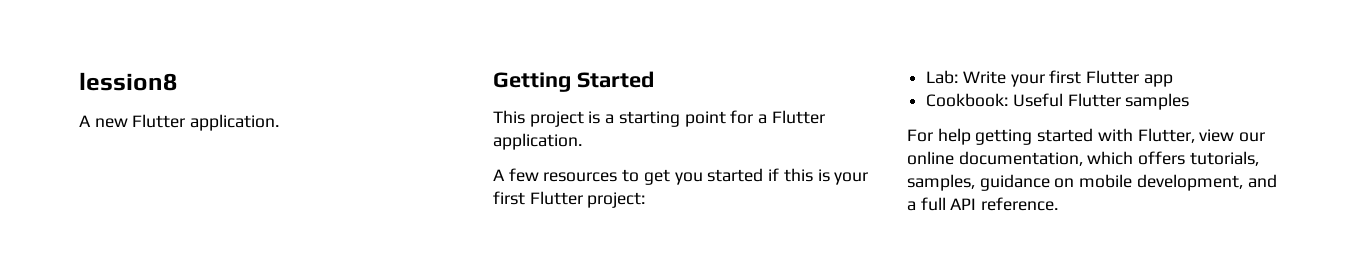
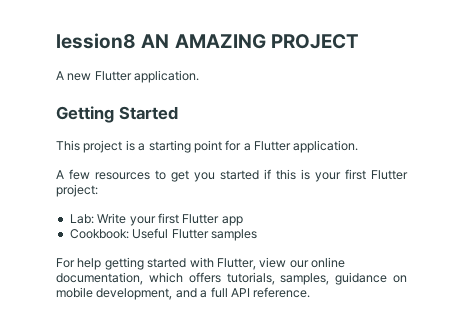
(177, 81) none -> [141,34,359,49] AN AMAZING PROJECT

